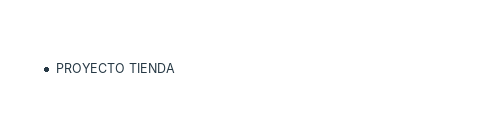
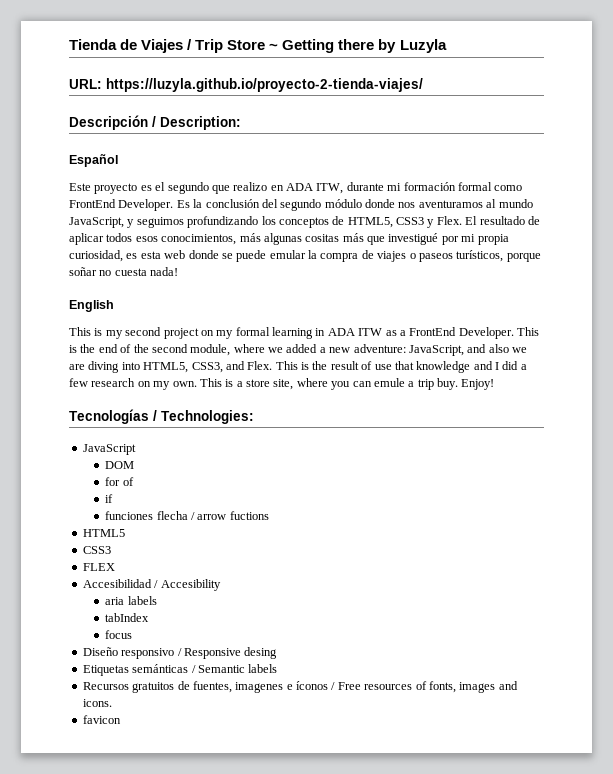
[55,63,175,73] PROYECTO TIENDA -> [69,39,447,53] [69,78,423,92] [69,115,241,130] [69,154,118,167] [69,182,523,194] [69,199,533,211] [69,216,540,228] [69,233,509,245] [69,250,541,262] [69,267,179,276] [69,300,114,312] [69,327,539,339] [69,344,527,356] [69,361,527,373] [69,378,495,390] [69,409,254,424] [82,444,136,455] [105,461,135,469] [105,477,134,486] [105,494,114,503] [105,511,269,520] [82,529,125,537] [82,546,111,554] [82,563,115,571] [82,579,221,591] [105,596,157,605] [105,613,150,622] [105,630,133,639] [82,647,278,659] [82,664,278,676] [82,681,518,693] [82,699,112,707] [82,715,121,724] Tienda de Viajes / Trip Store ~ Getting there by Luzyla // URL: https://luzyla.github.io/proyecto-2-tienda-viajes/ // Descripción / Description: // Español // Este proyecto es el segundo que realizo en ADA ITW, durante mi formación formal como FrontEnd Developer. Es la conclusión del segundo módulo donde nos aventuramos al mundo JavaScript, y seguimos profundizando los conceptos de HTML5, CSS3 y Flex. El resultado de aplicar todos esos conocimientos, más algunas cositas más que investigué por mi propia curiosidad, es esta web donde se puede emular la compra de viajes o paseos turísticos, porque soñar no cuesta nada! // English // This is my second project on my formal learning in ADA ITW as a FrontEnd Developer. This is the end of the second module, where we added a new adventure: JavaScript, and also we are diving into HTML5, CSS3, and Flex. This is the result of use that knowledge and I did a few research on my own. This is a store site, where you can emule a trip buy. Enjoy! // Tecnologías / Technologies: // JavaScript // DOM // for of // if // funciones flecha / arrow fuctions // HTML5 // CSS3 // FLEX // Accesibilidad / Accesibility // aria labels // tabIndex // focus // Diseño responsivo / Responsive desing // Etiquetas semánticas / Semantic labels // Recursos gratuitos de fuentes, imagenes e íconos / Free resources of fonts, images and icons. // favicon

